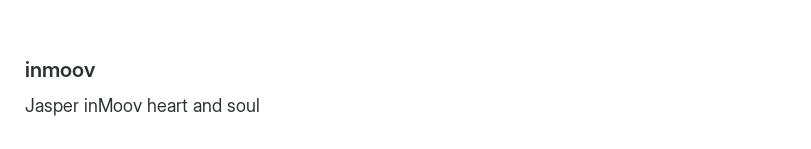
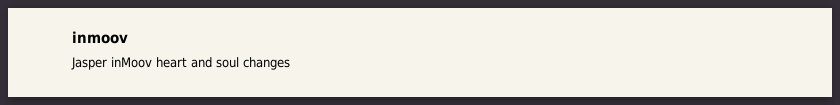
(260, 105) none -> [243,57,290,70] changes

